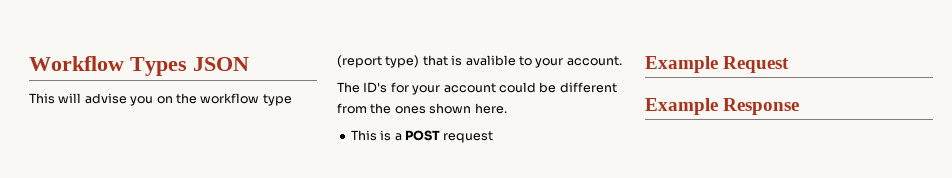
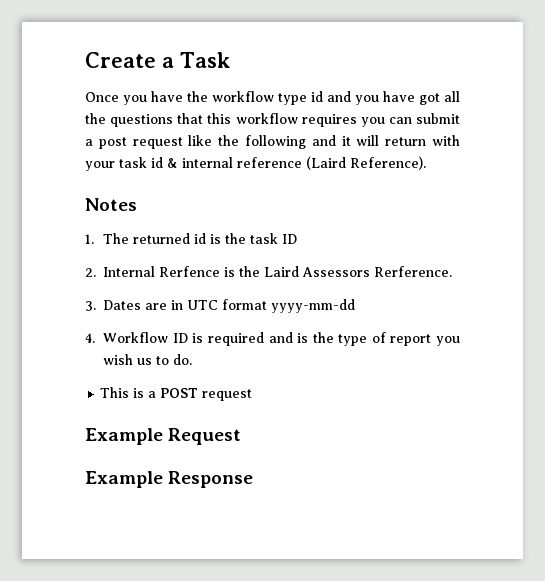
[29,56,249,76] [29,93,292,106] [337,55,622,68] [337,82,617,95] [337,103,507,114] Workflow Types JSON // This will advise you on the workflow type (report type) that is avalible to your account. // The ID's for your account could be different from the ones shown here. -> [85,52,230,68] [85,91,460,105] [85,113,460,127] [85,135,461,149] [85,156,426,171] [85,198,137,211] [85,233,298,244] [85,266,453,277] [85,299,356,313] [85,332,461,346] [103,354,193,365] Create a Task // Once you have the workflow type id and you have got all the questions that this workflow requires you can submit a post request like the following and it will return with your task id & internal reference (Laird Reference). // Notes // 1. The returned id is the task ID // 2. Internal Rerfence is the Laird Assessors Rerference. // 3. Dates are in UTC format yyyy-mm-dd // 4. Workflow ID is required and is the type of report you wish us to do.

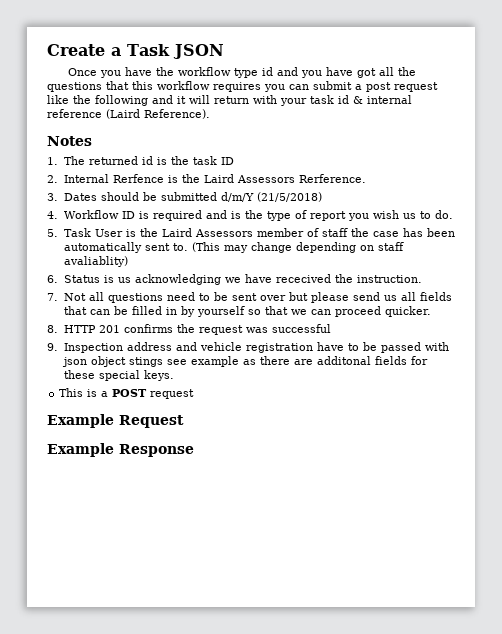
(230, 60) none -> [172,44,224,59] JSON
[145,299,356,313] are in UTC format yyyy-mm-dd -> [100,192,322,202] should be submitted d/m/Y (21/5/2018)
(193, 359) none -> [47,228,455,237] [63,242,404,253] [63,256,128,267] [47,274,422,285] [47,292,452,303] [63,306,432,317] [47,324,331,335] [47,342,449,353] [61,356,428,367] [63,370,174,381] // 5. Task User is the Laird Assessors member of staff the case has been automatically sent to. (This may change depending on staff avaliablity) // 6. Status is us acknowledging we have rececived the instruction. // 7. Not all questions need to be sent over but please send us all fields that can be filled in by yourself so that we can proceed quicker. // 8. HTTP 201 confirms the request was successful // 9. Inspection address and vehicle registration have to be passed with json object stings see example as there are additonal fields for these special keys.

